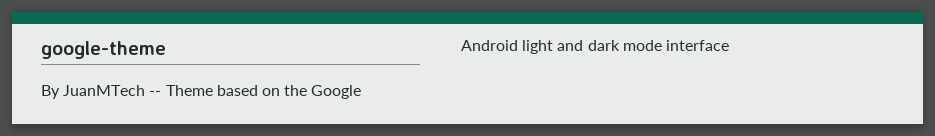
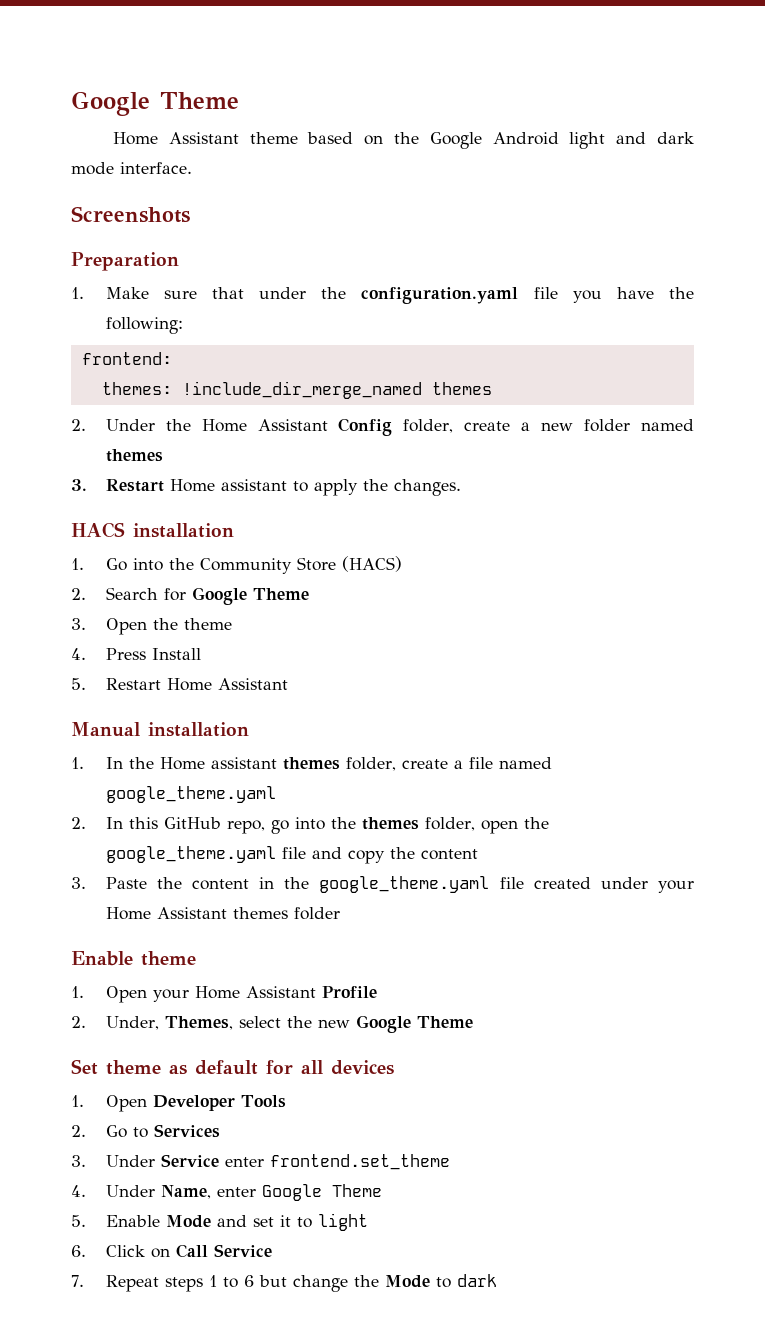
[41,41,166,59] [41,85,213,99] google-theme // By JuanMTech -- Theme -> [71,91,239,116] [113,132,298,145] Google Theme // Home Assistant theme
[665,40,729,51] interface -> [120,162,192,174] [71,206,190,223] [71,252,179,271] [71,287,695,304] [105,317,183,334] [81,352,172,365] [101,381,492,399] [71,418,695,436] [105,449,163,462] [71,479,461,496] [71,522,234,538] [71,556,402,574] [71,587,309,605] [71,618,232,635] [71,648,201,660] [71,678,288,691] [71,722,249,737] [71,757,552,771] [105,786,276,803] [71,817,549,834] [105,846,478,864] [71,876,695,893] [105,907,340,920] [71,951,196,966] [71,986,377,1003] [71,1015,473,1033] [71,1059,394,1075] [71,1095,286,1112] [71,1124,220,1138] [71,1154,450,1170] [71,1184,382,1201] [71,1213,368,1231] [71,1244,272,1258] [71,1274,497,1292] interface. // Screenshots // Preparation // 1. Make sure that under the configuration.yaml file you have the following: // frontend: // themes: !include_dir_merge_named themes // 2. Under the Home Assistant Config folder, create a new folder named themes // 3. Restart Home assistant to apply the changes. // HACS installation // 1. Go into the Community Store (HACS) // 2. Search for Google Theme // 3. Open the theme // 4. Press Install // 5. Restart Home Assistant // Manual installation // 1. In the Home assistant themes folder, create a file named google_theme.yaml // 2. In this GitHub repo, go into the themes folder, open the google_theme.yaml file and copy the content // 3. Paste the content in the google_theme.yaml file created under your Home Assistant themes folder // Enable theme // 1. Open your Home Assistant Profile // 2. Under, Themes, select the new Google Theme // Set theme as default for all devices // 1. Open Developer Tools // 2. Go to Services // 3. Under Service enter frontend.set_theme // 4. Under Name, enter Google Theme // 5. Enable Mode and set it to light // 6. Click on Call Service // 7. Repeat steps 1 to 6 but change the Mode to dark

